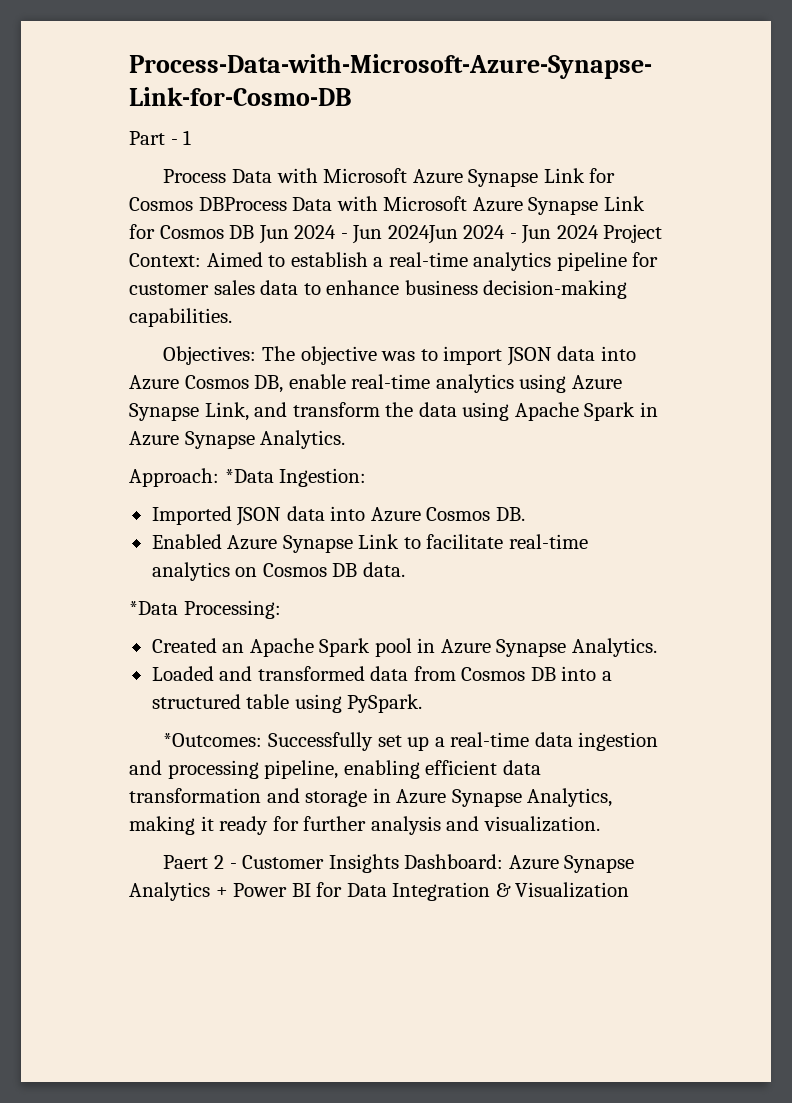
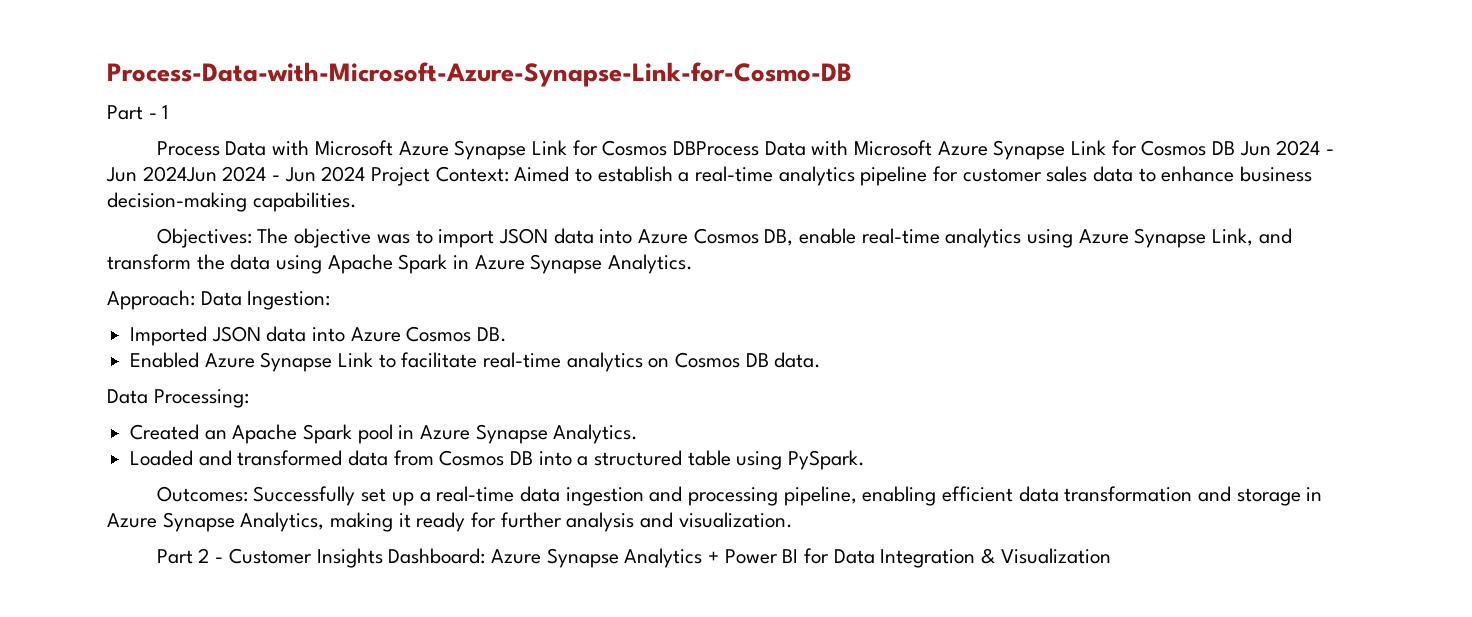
[224,469,274,483] *Data -> [200,291,242,306] Data
[129,601,178,615] *Data -> [107,389,148,404] Data
[163,733,263,747] *Outcomes: -> [156,486,248,502] Outcomes:
[163,855,209,869] Paert -> [156,549,193,564] Part

